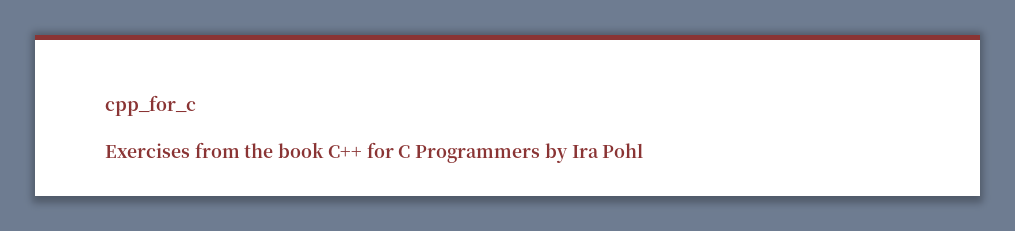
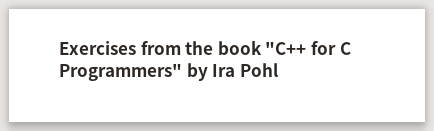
[105,95,196,116] cpp_for_c // -> (59, 48) none
[327,145,362,158] C++ -> [265,41,307,55] "C++
[415,145,541,163] Programmers -> [59,63,182,81] Programmers"

